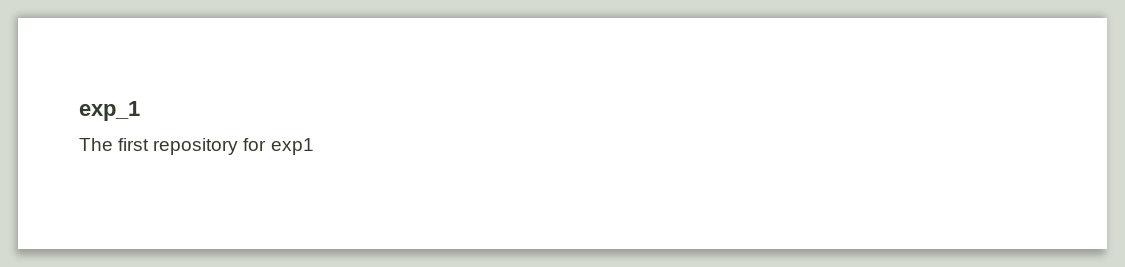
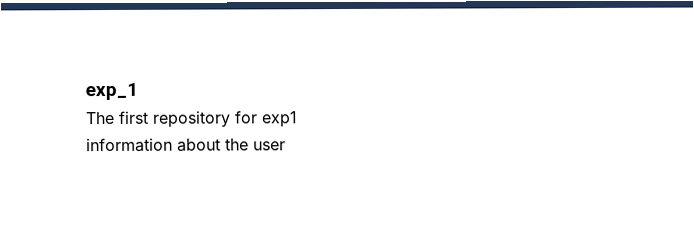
(314, 146) none -> [86,137,286,153] // information about the user

